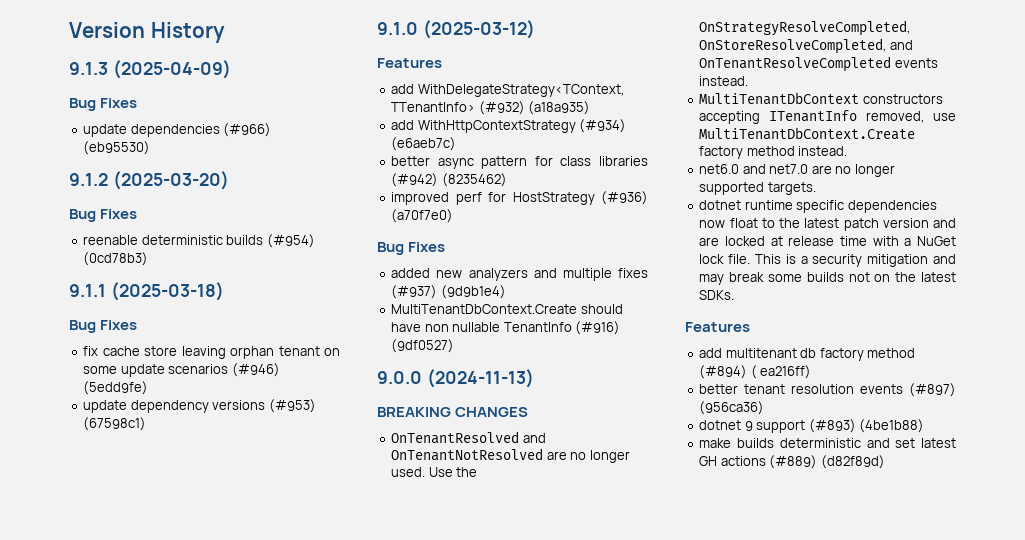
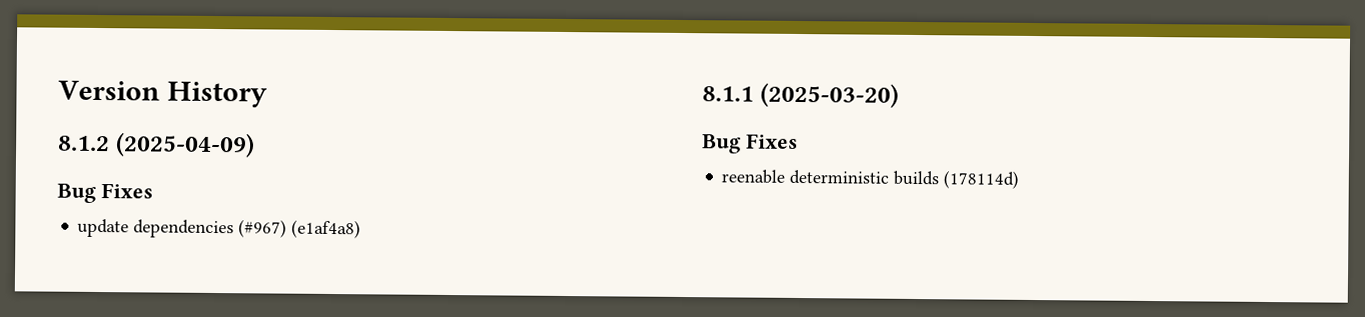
[69,62,108,75] 9.1.3 -> [58,135,110,152] 8.1.2
[223,123,272,137] [83,141,151,155] [69,173,108,186] (#966) (eb95530) // 9.1.2 -> [238,219,362,239] [702,86,754,102] (#967) (e1af4a8) // 8.1.1
[266,234,315,248] [83,252,149,266] [69,282,224,301] [69,320,138,333] [83,346,340,359] [83,363,280,377] [83,381,149,395] [83,399,316,413] [83,417,147,431] [377,20,535,39] [377,58,442,68] [391,84,624,97] [391,101,591,115] [391,119,627,133] [391,137,457,151] [391,156,648,169] [391,173,507,187] [391,191,648,205] [391,209,454,223] [377,242,446,255] [391,268,648,281] [391,285,506,299] [391,304,623,314] [391,321,621,335] [391,339,455,353] [377,369,534,388] [377,407,529,417] [391,431,546,444] [391,448,630,463] [391,467,478,477] [699,20,911,36] [699,38,913,54] [699,56,938,72] [699,76,749,86] [699,92,943,105] [699,110,956,124] [699,127,916,140] [699,146,848,159] [699,164,895,177] [699,182,816,195] [699,200,937,213] [699,218,956,231] [699,236,956,246] [699,254,956,267] [699,272,956,285] [699,290,735,300] [685,322,750,332] [699,348,916,361] [699,365,812,379] [699,383,956,397] [699,401,765,415] [699,419,925,433] [699,438,956,448] [699,455,885,469] (#954) (0cd78b3) // 9.1.1 (2025-03-18) // Bug Fixes // fix cache store leaving orphan tenant on some update scenarios (#946) (5edd9fe) // update dependency versions (#953) (67598c1) // 9.1.0 (2025-03-12) // Features // add WithDelegateStrategy<TContext, TTenantInfo> (#932) (a18a935) // add WithHttpContextStrategy (#934) (e6aeb7c) // better async pattern for class libraries (#942) (8235462) // improved perf for HostStrategy (#936) (a70f7e0) // Bug Fixes // added new analyzers and multiple fixes (#937) (9d9b1e4) // MultiTenantDbContext.Create should have non nullable TenantInfo (#916) (9df0527) // 9.0.0 (2024-11-13) // BREAKING CHANGES // OnTenantResolved and OnTenantNotResolved are no longer used. Use the OnStrategyResolveCompleted, OnStoreResolveCompleted, and OnTenantResolveCompleted events instead. // MultiTenantDbContext constructors accepting ITenantInfo removed, use MultiTenantDbContext.Create factory method instead. // net6.0 and net7.0 are no longer supported targets. // dotnet runtime specific dependencies now float to the latest patch version and are locked at release time with a NuGet lock file. This is a security mitigation and may break some builds not on the latest SDKs. // Features // add multitenant db factory method (#894) ( ea216ff) // better tenant resolution events (#897) (956ca36) // dotnet 9 support (#893) (4be1b88) // make builds deterministic and set latest GH actions (#889) (d82f89d) -> [943,170,1020,189] (178114d)

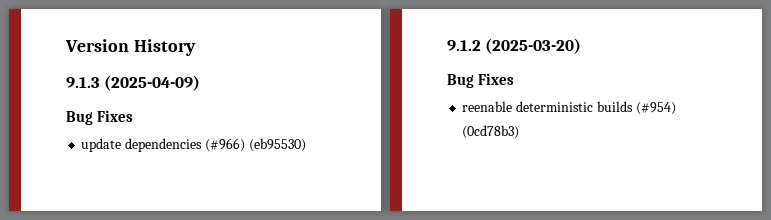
[58,135,110,152] 8.1.2 -> [66,77,100,88] 9.1.3
[238,219,362,239] [702,86,754,102] (#967) (e1af4a8) // 8.1.1 -> [204,138,306,152] [447,40,481,51] (#966) (eb95530) // 9.1.2
[943,170,1020,189] (178114d) -> [635,102,676,115] [462,125,520,139] (#954) (0cd78b3)

